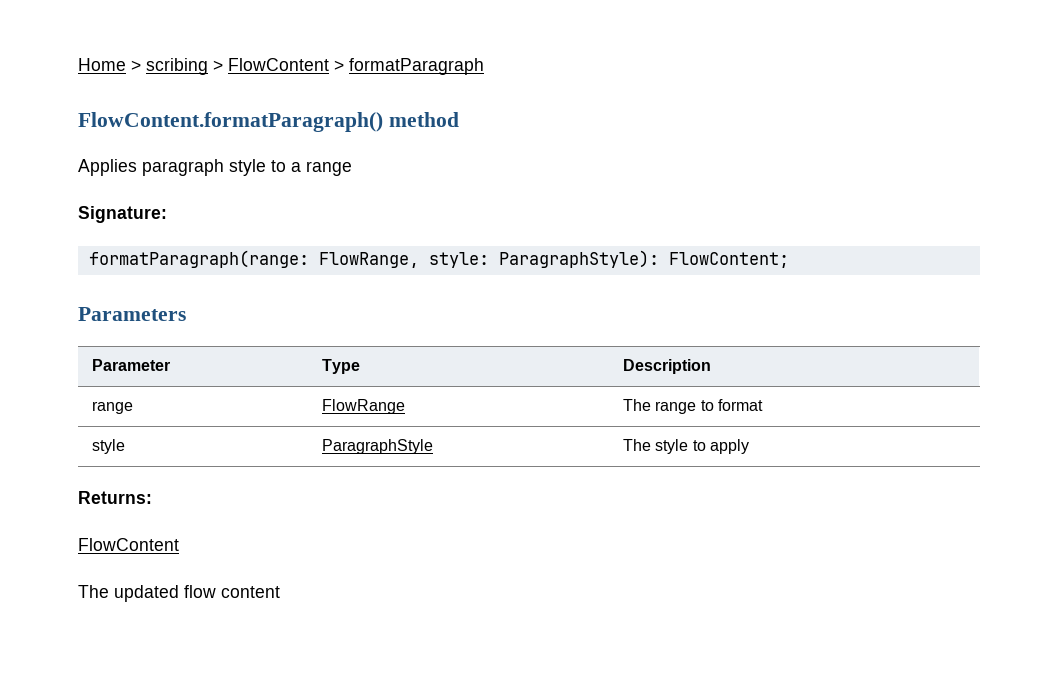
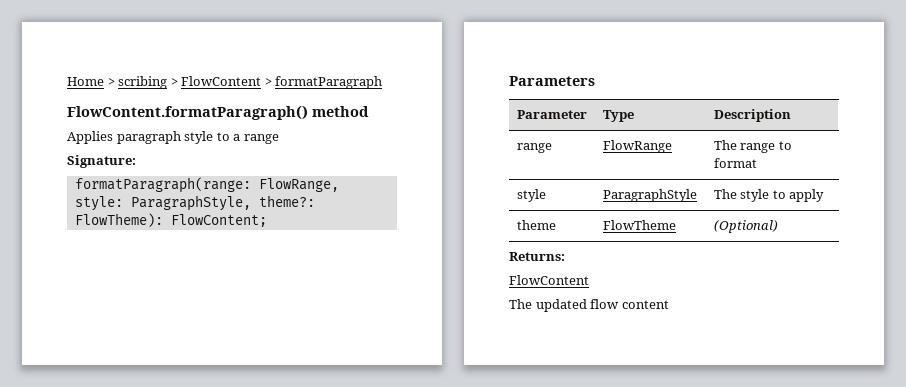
[498,250,659,268] ParagraphStyle): -> [130,195,315,211] [74,213,163,227] ParagraphStyle, theme?: FlowTheme):
(749, 446) none -> [516,220,556,230] [602,220,676,230] [713,220,778,233] // theme | FlowTheme | (Optional)

